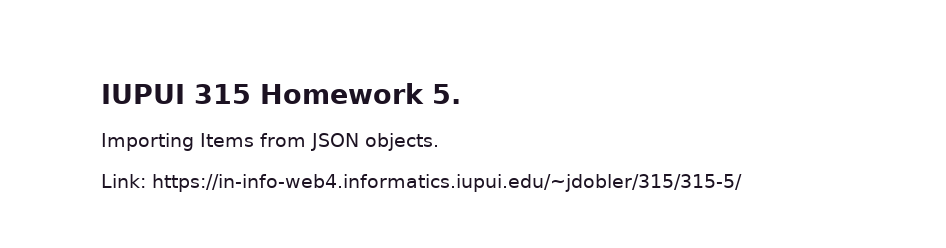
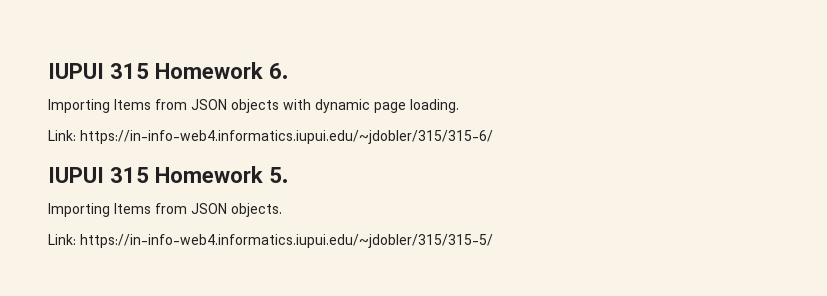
[101,83,424,104] IUPUI 315 Homework -> [48,62,288,79] [48,99,459,113] [48,130,493,144] [48,166,263,183] IUPUI 315 Homework 6. // Importing Items from JSON objects with dynamic page loading. // Link: https://in-info-web4.informatics.iupui.edu/~jdobler/315/315-6/ // IUPUI 315 Homework

